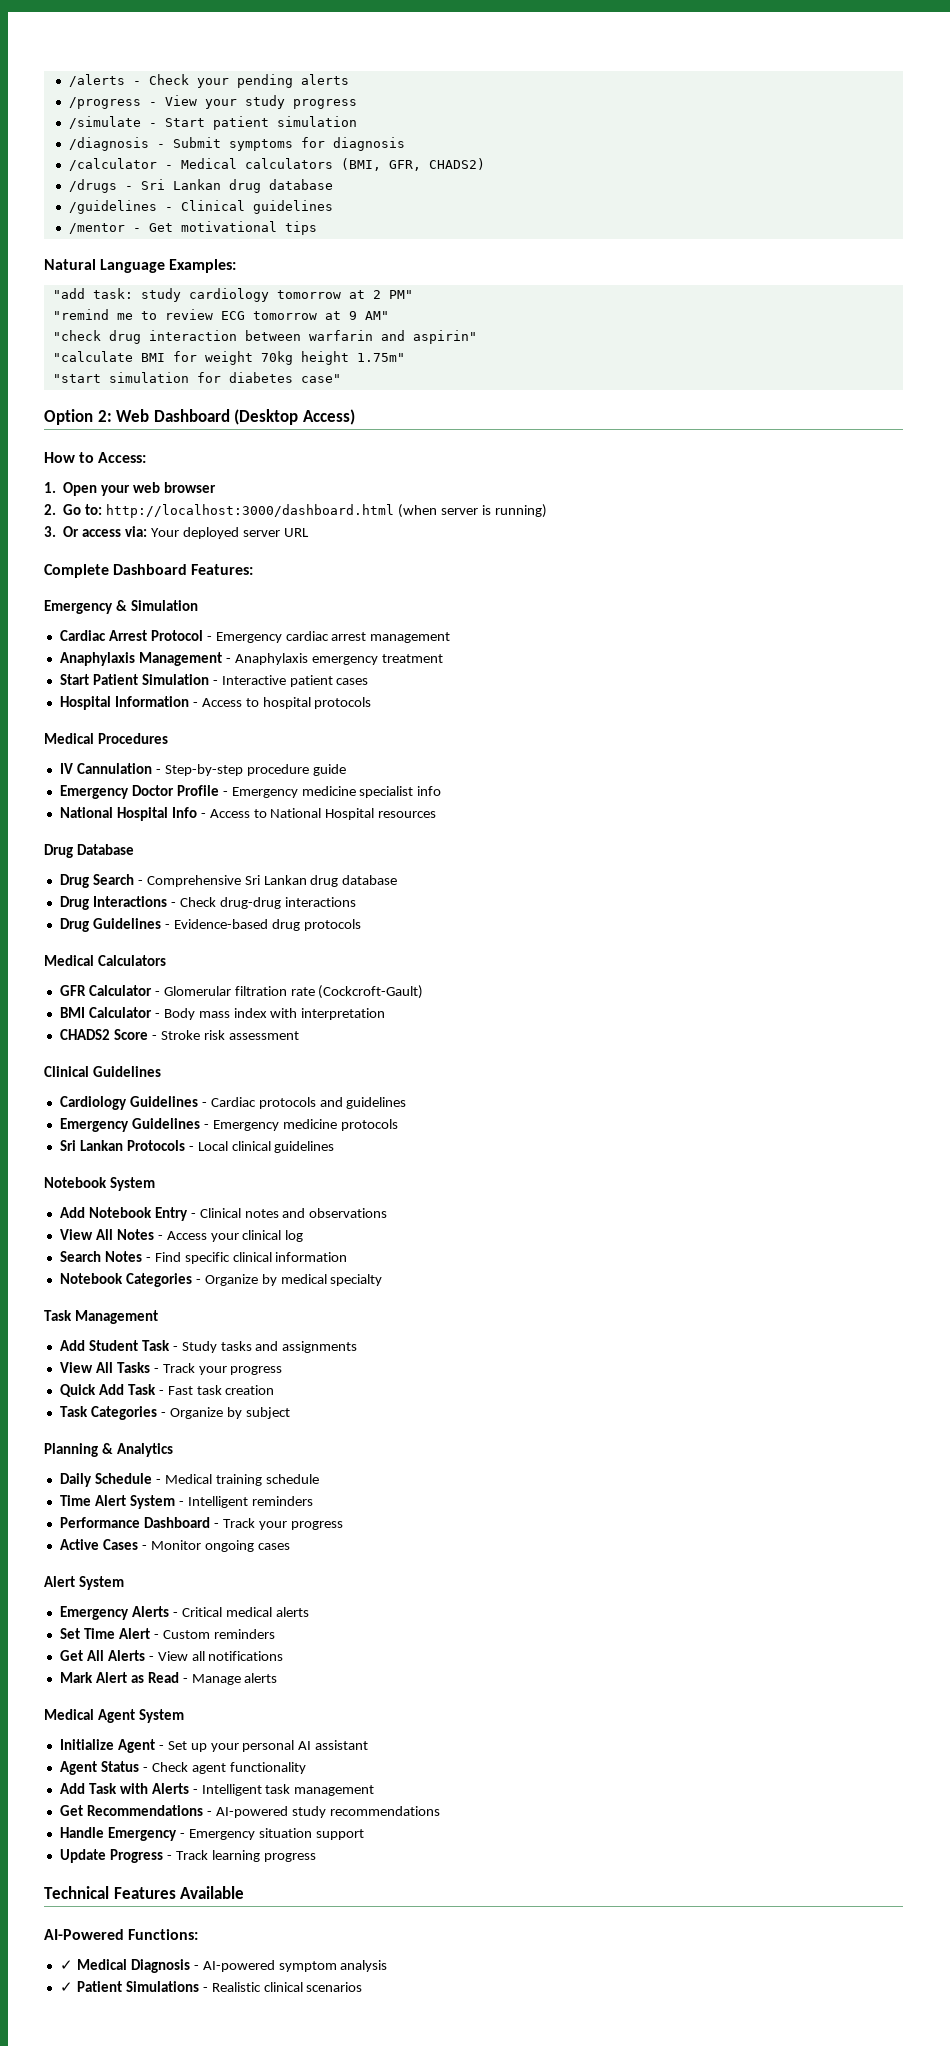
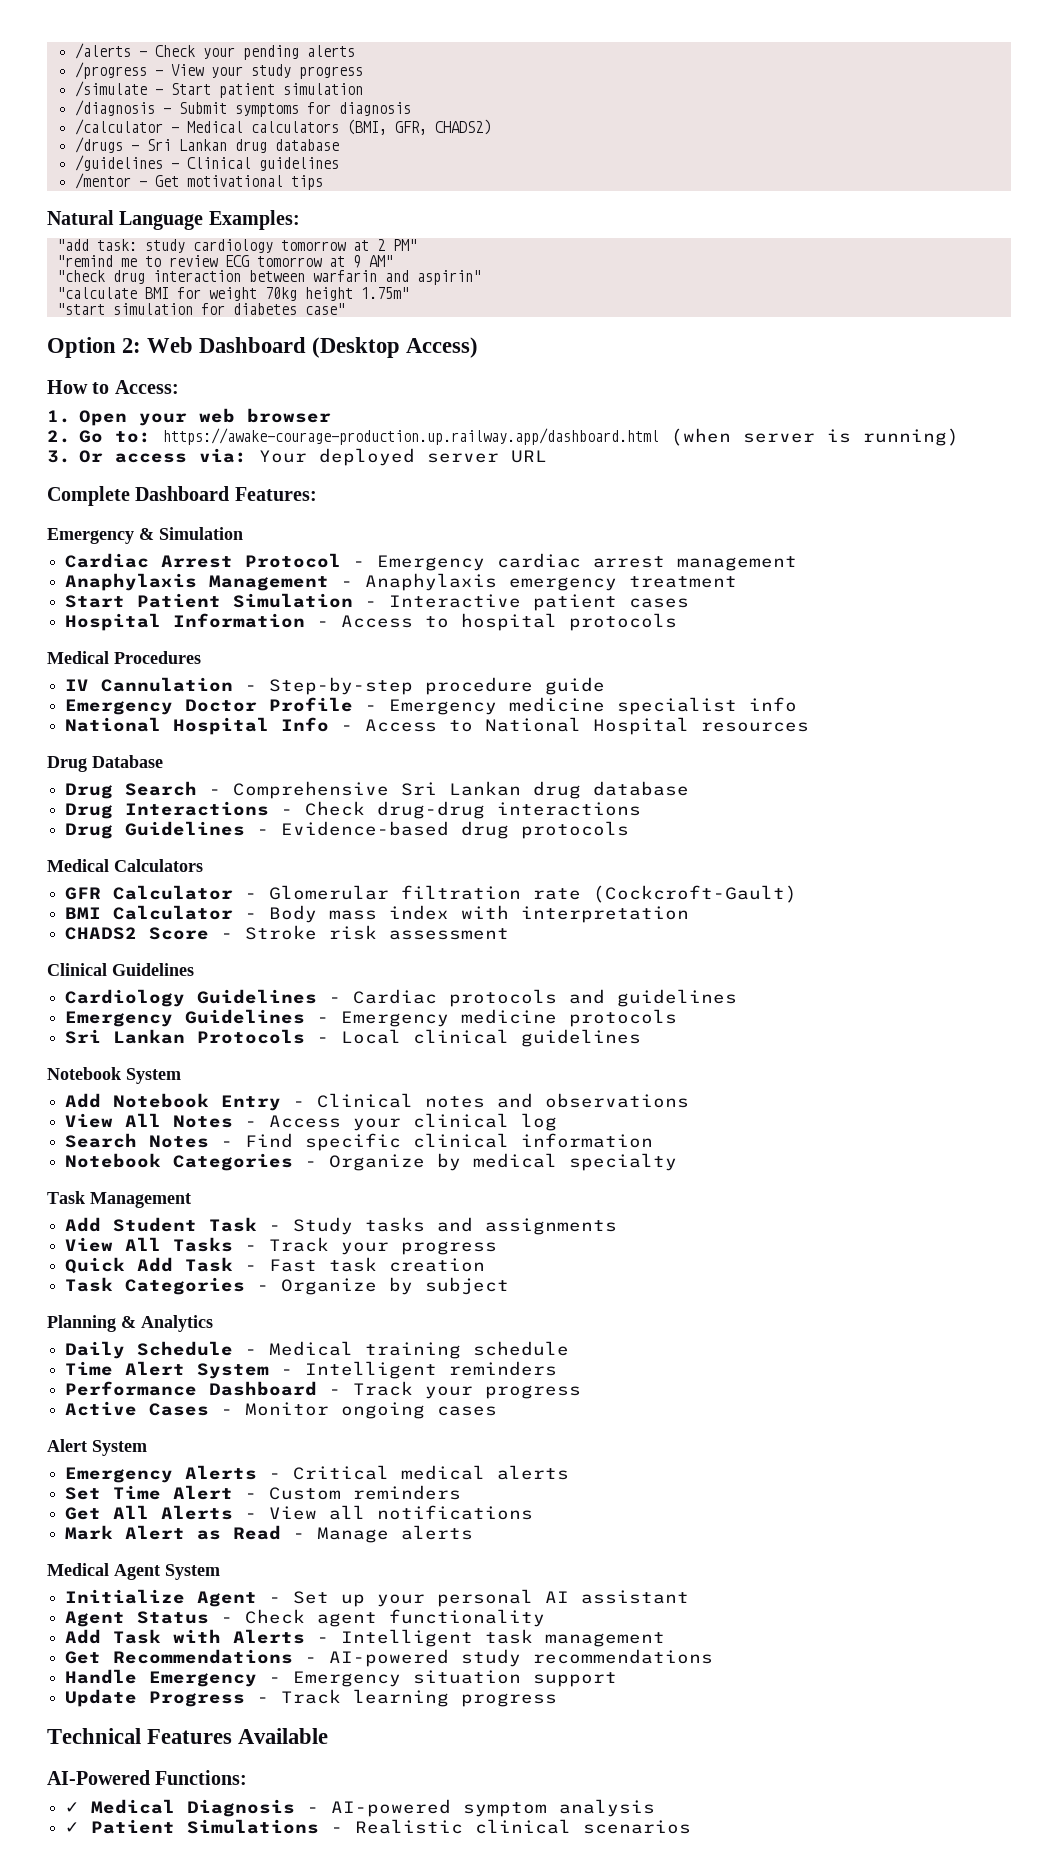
[106,504,395,518] http://localhost:3000/dashboard.html -> [163,428,660,445] https://awake-courage-production.up.railway.app/dashboard.html

